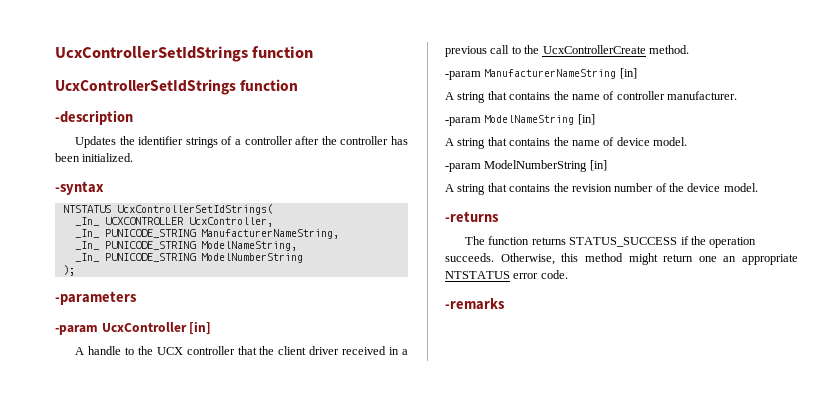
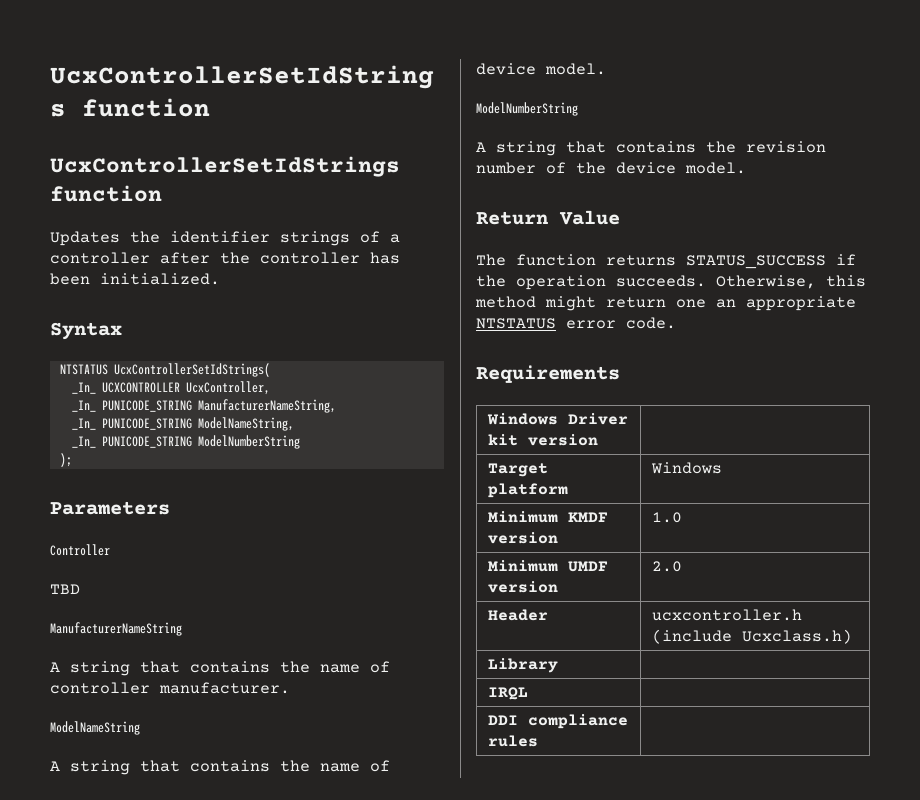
[55,110,133,125] // -description -> (162, 193) none
[55,181,104,195] -syntax -> [50,322,122,340] Syntax
[55,291,137,305] [55,321,212,335] [74,346,409,355] [445,45,689,57] [445,71,481,80] -parameters // -param UcxController [in] // A handle to the UCX controller that the client driver received in a previous call to the UcxControllerCreate method. // -param -> [50,501,170,515] [50,544,110,556] [50,584,80,594] Parameters // Controller // TBD //
[619,68,637,79] [in] -> (182, 629) none
[445,117,481,126] -param -> (290, 688) none
[577,114,595,125] [in] -> (140, 728) none
[445,160,607,172] -param ModelNumberString [in] -> [476,102,578,116] ModelNumberString
[445,211,499,222] -returns -> [476,210,620,225] Return Value
[445,298,505,310] -remarks -> [476,365,620,383] [486,413,628,425] [487,434,598,446] [487,463,548,477] [487,483,568,498] [650,462,722,474] [487,511,608,523] [487,532,558,544] [651,512,682,523] [487,560,608,572] [487,581,558,593] [651,561,682,572] [487,609,548,621] [651,609,802,621] [651,629,852,644] [487,658,558,673] [487,687,528,700] [487,714,628,729] [487,735,538,747] Requirements // Windows Driver kit version | // Target platform | Windows // Minimum KMDF version | 1.0 // Minimum UMDF version | 2.0 // Header | ucxcontroller.h (include Ucxclass.h) // Library | // IRQL | // DDI compliance rules |

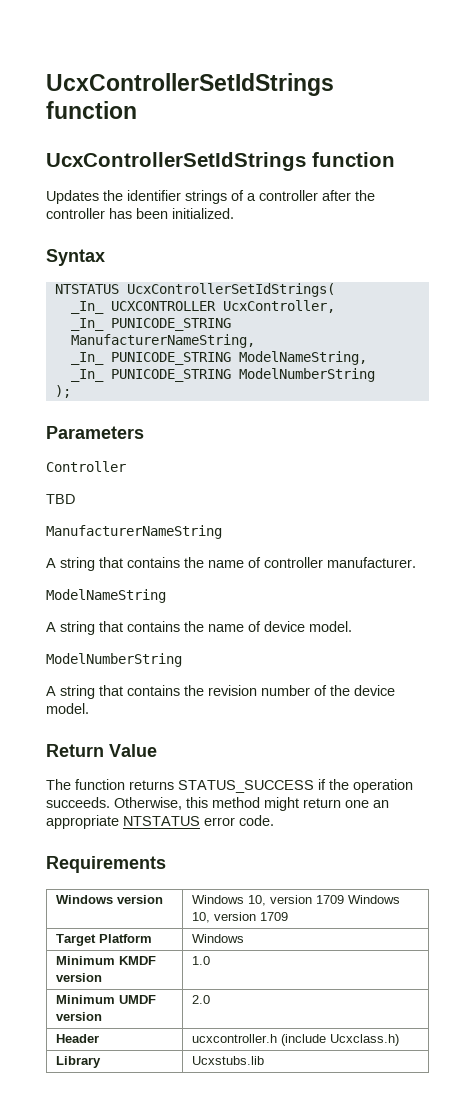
[567,413,628,425] [487,434,598,446] Driver kit version | -> [117,895,164,904] [192,895,401,906] [192,912,289,923] version | Windows 10, version 1709 Windows 10, version 1709
[487,483,568,498] platform -> [99,934,153,943] Platform
[487,687,528,700] [487,714,628,729] [487,735,538,747] // IRQL | // DDI compliance rules | -> [192,1056,265,1065] Ucxstubs.lib

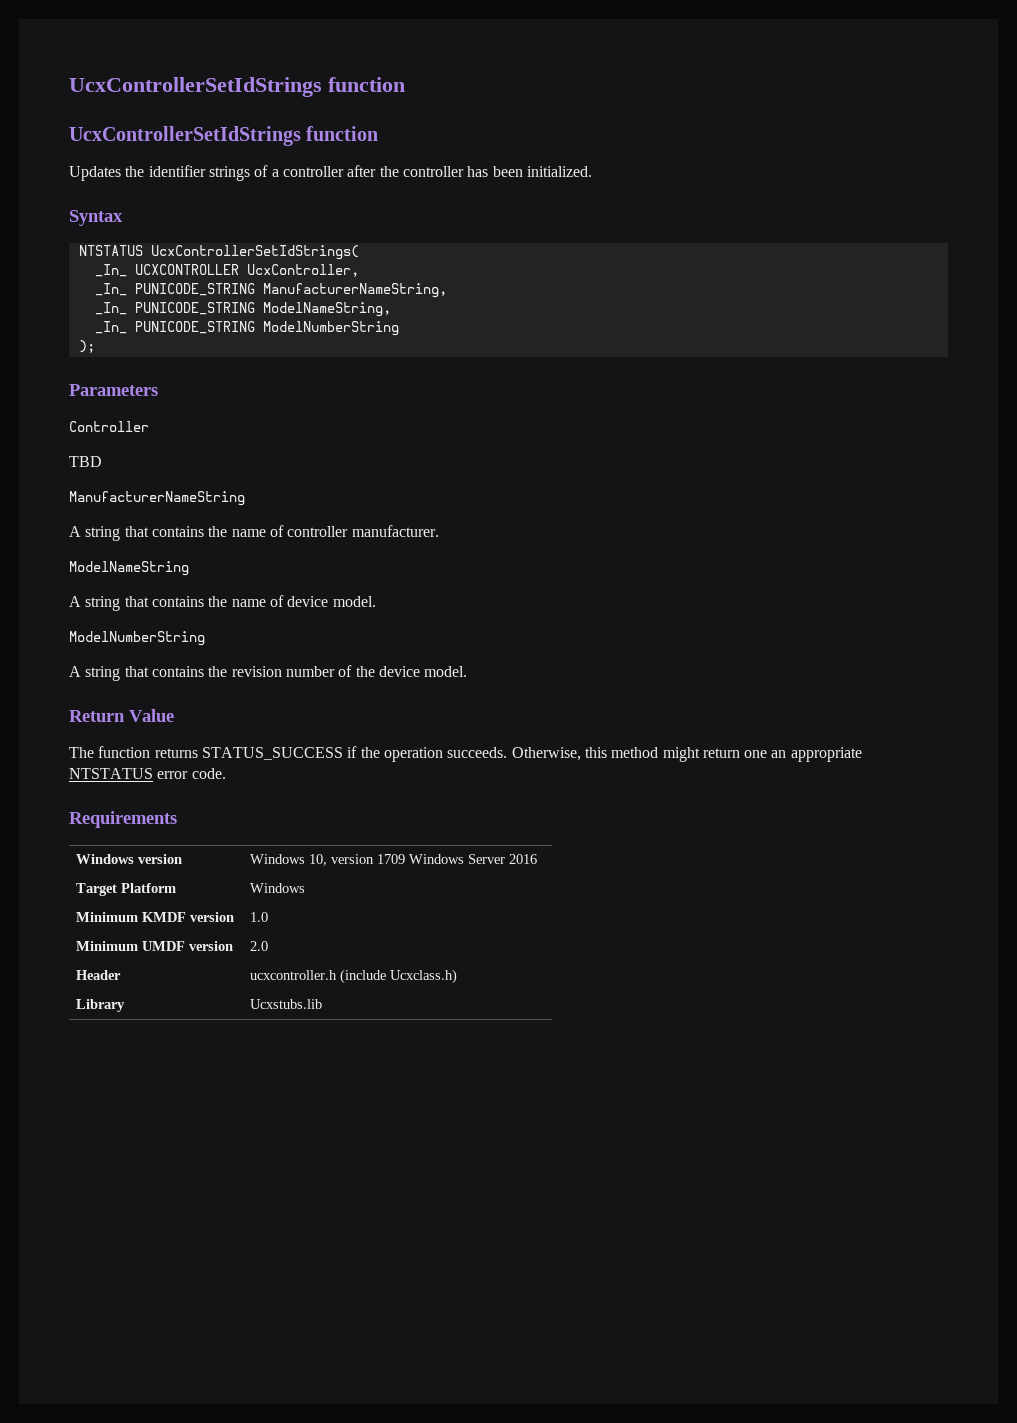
[192,912,289,923] 10, version 1709 -> [467,854,537,864] Server 2016

